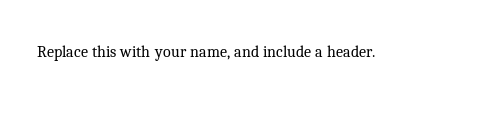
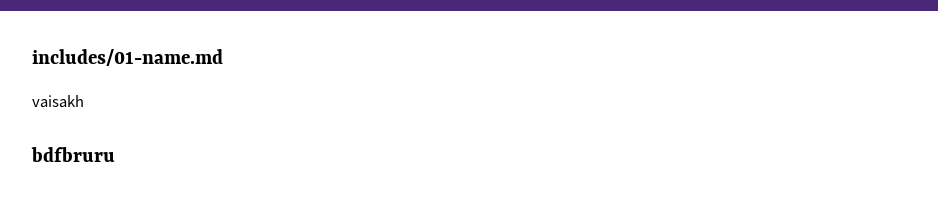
[37,45,376,61] Replace this with your name, and include a header. -> [32,49,223,66] [32,95,84,108] [31,147,115,162] includes/01-name.md // vaisakh // bdfbruru

